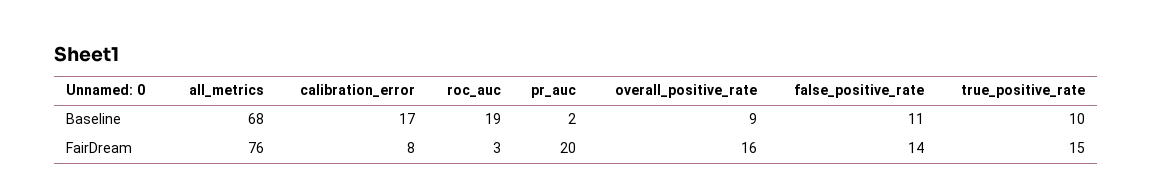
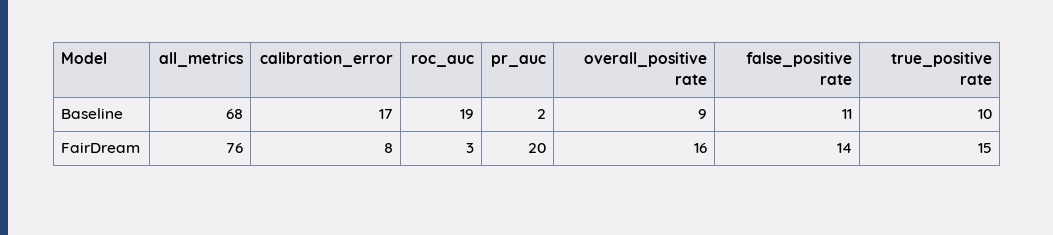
[54,46,119,62] [66,84,146,95] Sheet1 // Unnamed: 0 -> [61,52,108,64] Model
[614,84,757,98] [793,84,924,98] [960,84,1085,98] overall_positive_rate | false_positive_rate | true_positive_rate -> [583,52,707,67] [674,74,707,85] [745,52,852,67] [819,74,852,85] [890,52,992,67] [959,74,992,85] overall_positive rate | false_positive rate | true_positive rate

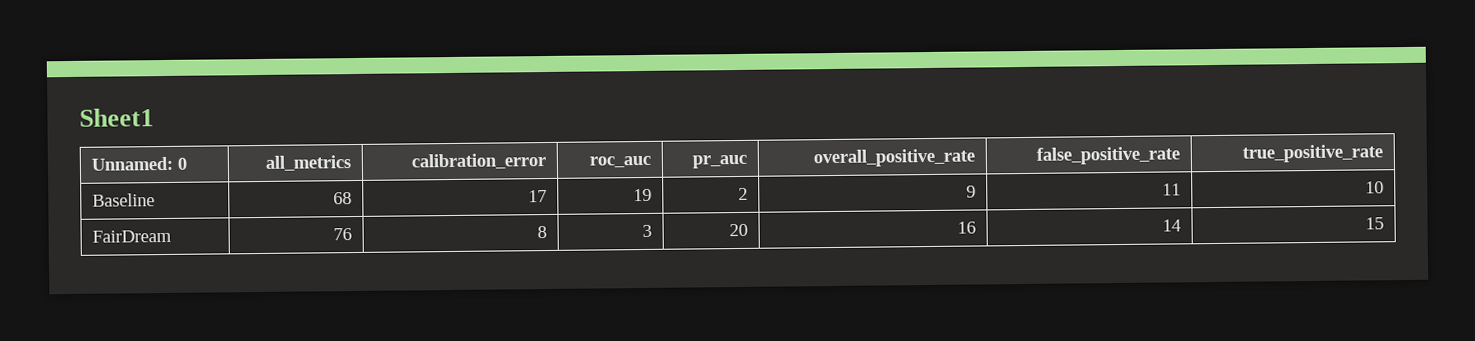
[61,52,108,64] Model -> [79,108,154,127] [90,156,187,171] Sheet1 // Unnamed: 0
[583,52,707,67] [674,74,707,85] [745,52,852,67] [819,74,852,85] [890,52,992,67] [959,74,992,85] overall_positive rate | false_positive rate | true_positive rate -> [813,148,976,168] [1036,146,1181,165] [1242,144,1384,163] overall_positive_rate | false_positive_rate | true_positive_rate

